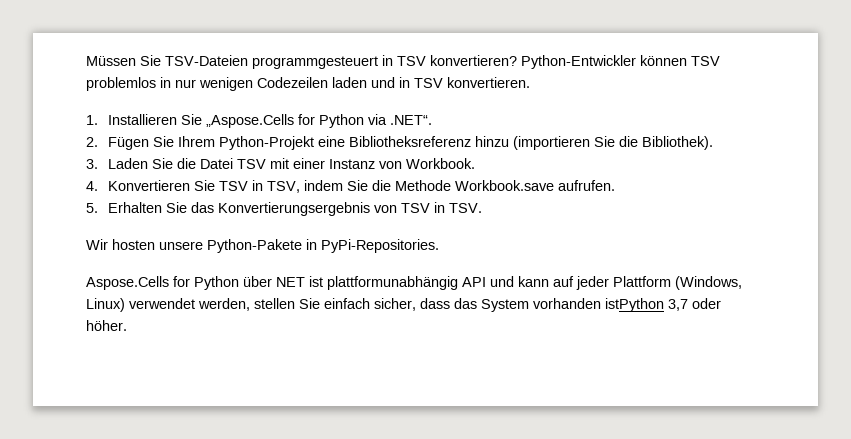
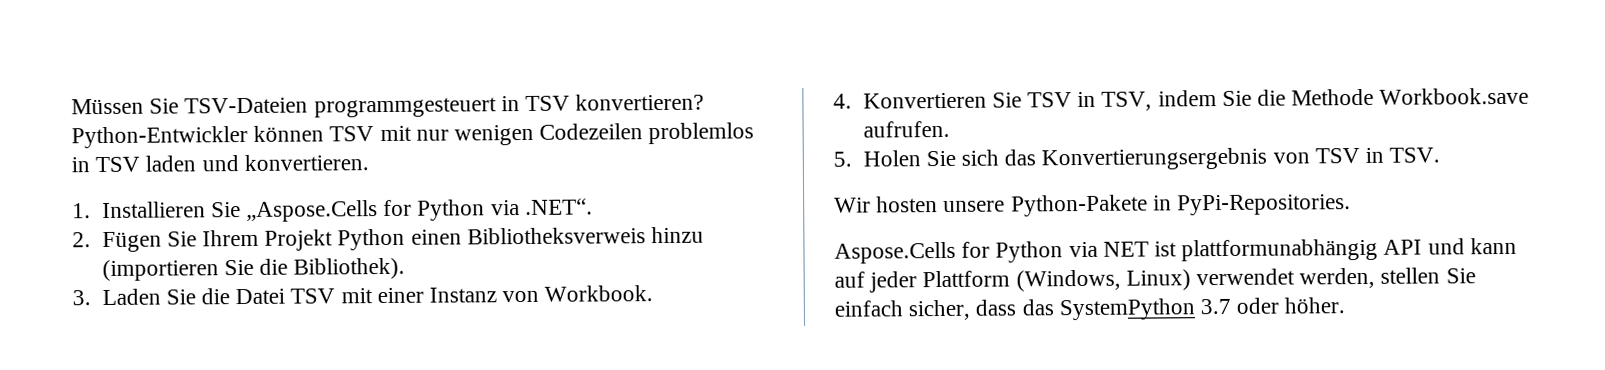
[86,77,171,91] problemlos in -> [379,125,412,142] mit
[332,77,443,88] laden und in TSV -> [648,122,755,145] [71,155,239,173] problemlos in TSV laden und
[218,136,471,150] Python-Projekt eine Bibliotheksreferenz -> [264,227,646,251] Projekt Python einen Bibliotheksverweis
[107,202,187,213] Erhalten Sie -> [862,149,999,167] Holen Sie sich
[243,276,272,287] über -> [1068,241,1098,258] via
[481,298,688,312] System vorhanden istPython 3,7 -> [1058,298,1232,321] SystemPython 3.7

